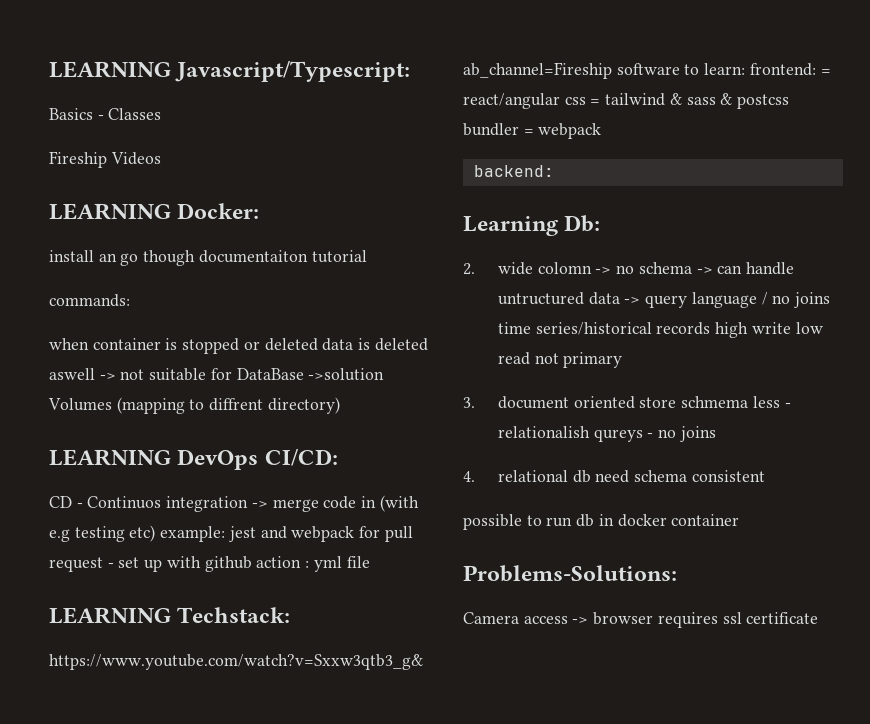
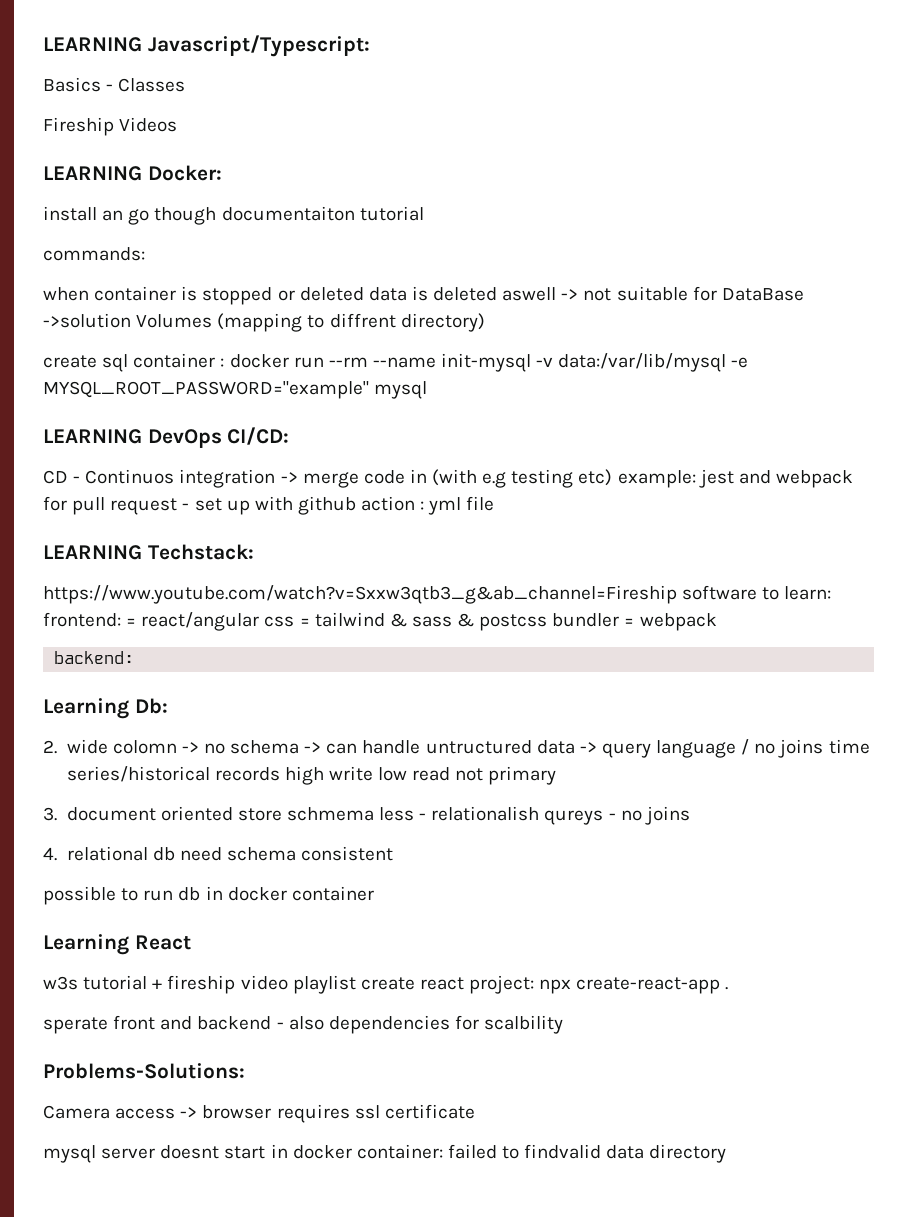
(340, 405) none -> [43,353,749,372] [43,381,428,399] // create sql container : docker run --rm --name init-mysql -v data:/var/lib/mysql -e MYSQL_ROOT_PASSWORD="example" mysql
(740, 520) none -> [43,934,191,955] [43,975,729,994] [43,1015,564,1034] // Learning React // w3s tutorial + fireship video playlist create react project: npx create-react-app . // sperate front and backend - also dependencies for scalbility
(819, 618) none -> [43,1144,727,1163] // mysql server doesnt start in docker container: failed to findvalid data directory

